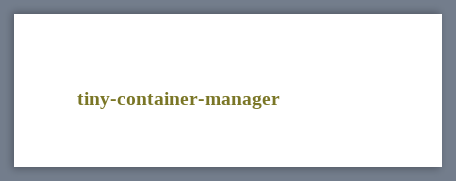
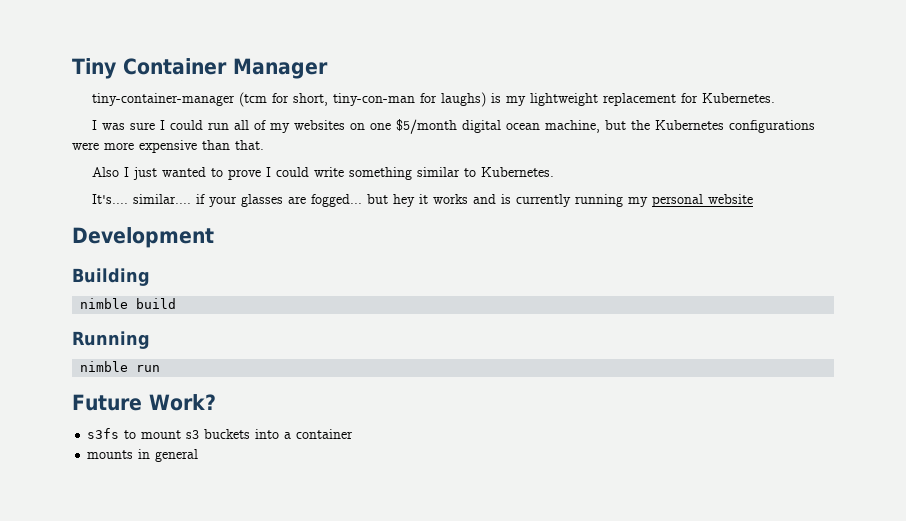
[77,92,280,109] tiny-container-manager -> [72,58,328,79] [92,92,776,107] [92,119,816,134] [72,140,264,153] [92,167,555,180] [92,194,754,207] [72,227,214,248] [72,268,150,286] [80,298,177,309] [72,331,150,349] [80,361,161,372] [72,394,216,411] [87,428,354,439] [87,449,199,462] Tiny Container Manager // tiny-container-manager (tcm for short, tiny-con-man for laughs) is my lightweight replacement for Kubernetes. // I was sure I could run all of my websites on one $5/month digital ocean machine, but the Kubernetes configurations were more expensive than that. // Also I just wanted to prove I could write something similar to Kubernetes. // It's.... similar.... if your glasses are fogged... but hey it works and is currently running my personal website // Development // Building // nimble build // Running // nimble run // Future Work? // s3fs to mount s3 buckets into a container // mounts in general

